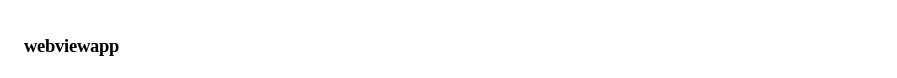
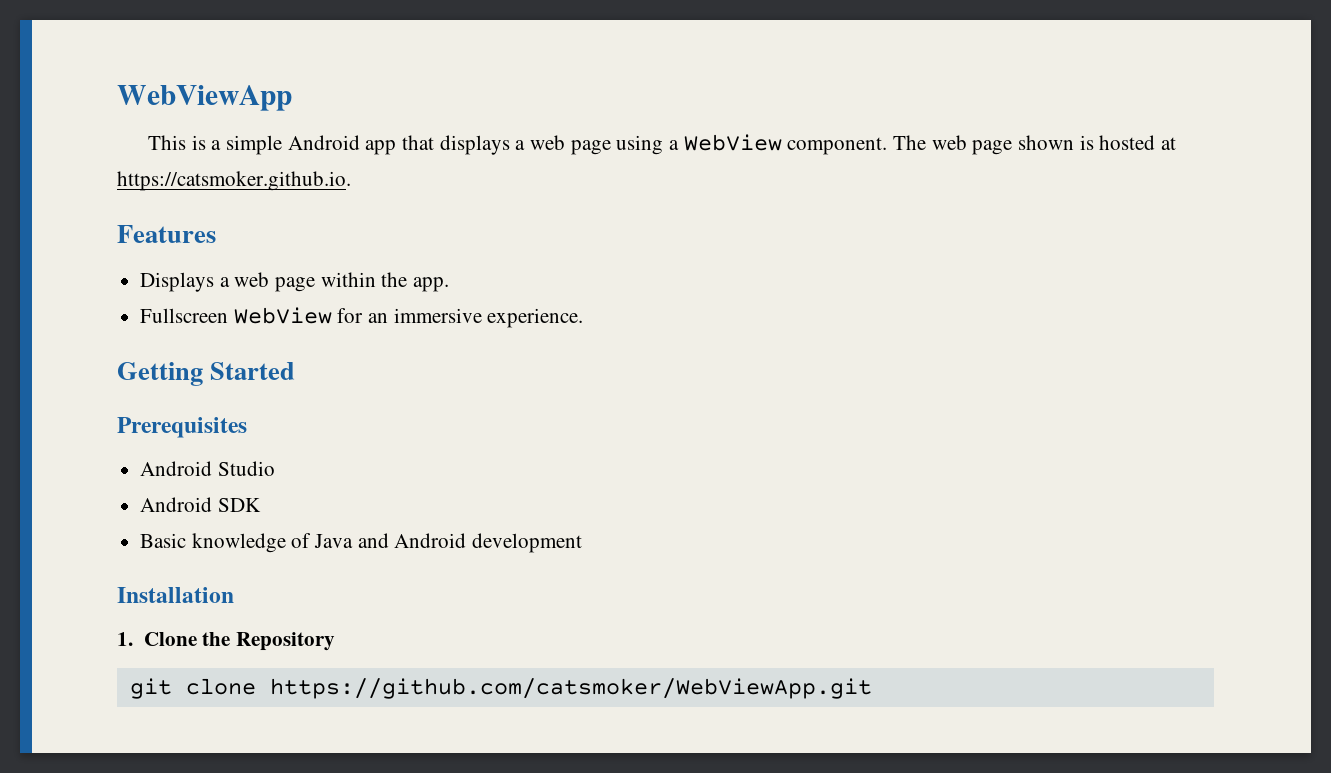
[24,39,119,56] webviewapp -> [117,85,292,111] [148,134,1177,155] [117,171,351,191] [117,225,216,243] [140,272,450,292] [140,307,584,328] [117,362,296,386] [117,417,247,438] [140,461,275,476] [140,497,261,512] [140,533,583,553] [117,587,234,603] [117,632,335,651] [129,678,872,699] WebViewApp // This is a simple Android app that displays a web page using a WebView component. The web page shown is hosted at https://catsmoker.github.io. // Features // Displays a web page within the app. // Fullscreen WebView for an immersive experience. // Getting Started // Prerequisites // Android Studio // Android SDK // Basic knowledge of Java and Android development // Installation // 1. Clone the Repository // git clone https://github.com/catsmoker/WebViewApp.git

